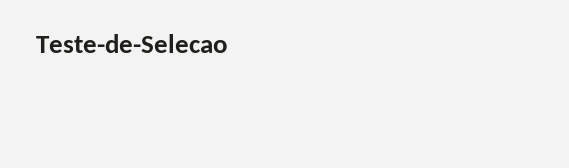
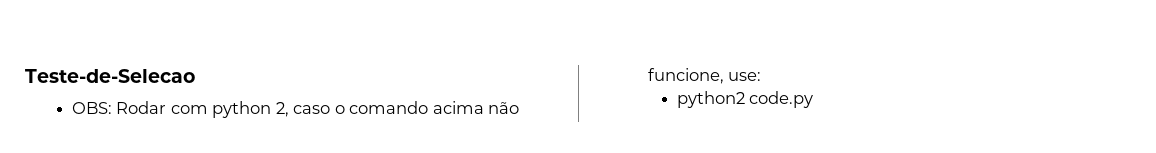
(228, 43) none -> [71,101,519,118] [647,68,762,84] [676,91,814,108] // OBS: Rodar com python 2, caso o comando acima não funcione, use: // python2 code.py

